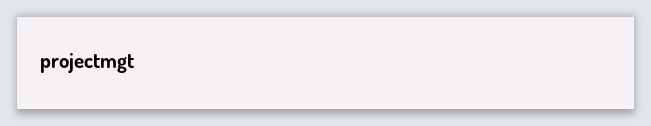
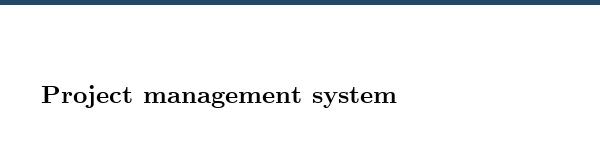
[40,53,134,73] projectmgt -> [41,85,397,108] Project management system

